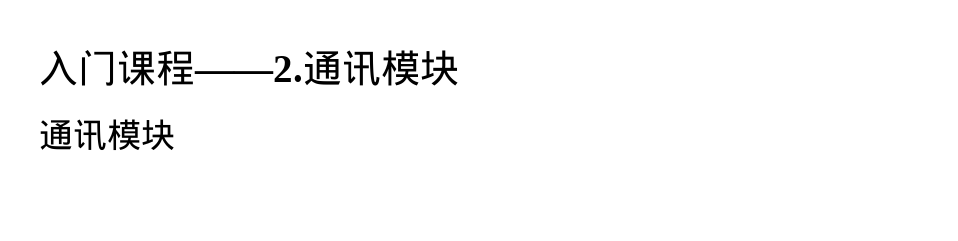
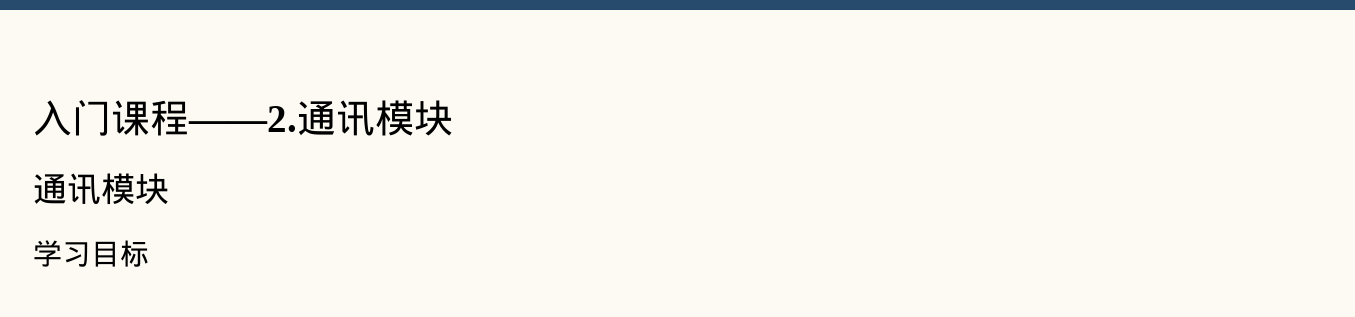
(175, 135) none -> [33,240,149,267] // 学习目标

